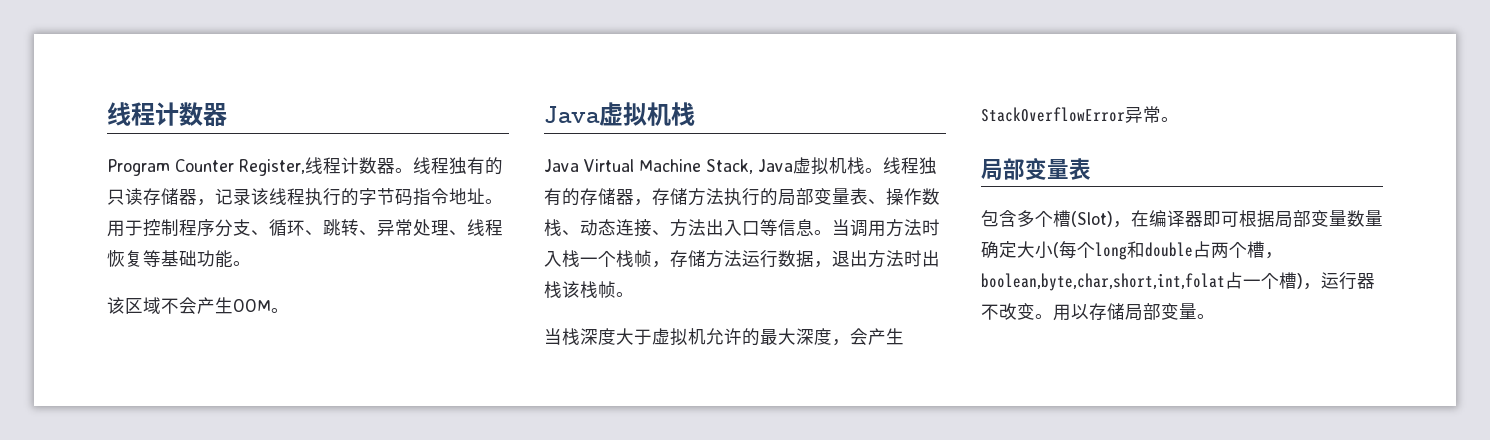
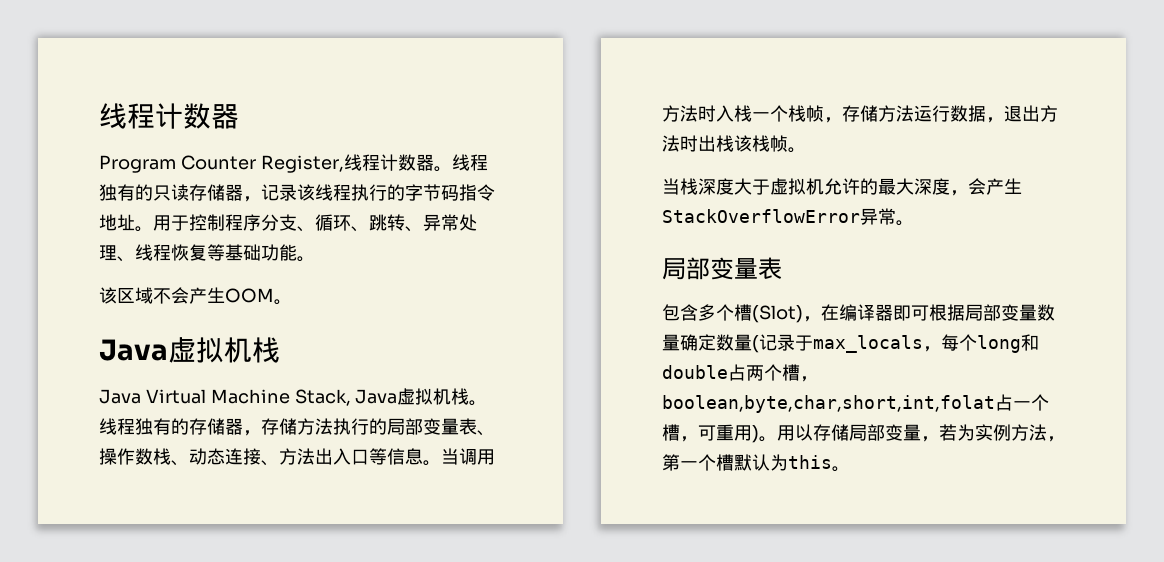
[1017,241,1059,259] 大小( -> [716,334,941,353] 数量(记录于max_locals，
[1297,272,1375,290] [981,303,1035,320] )，运行器不改变 -> [680,424,759,443] ，可重用)
(1197, 311) none -> [921,424,1065,442] [662,454,832,471] ，若为实例方法，第一个槽默认为this

